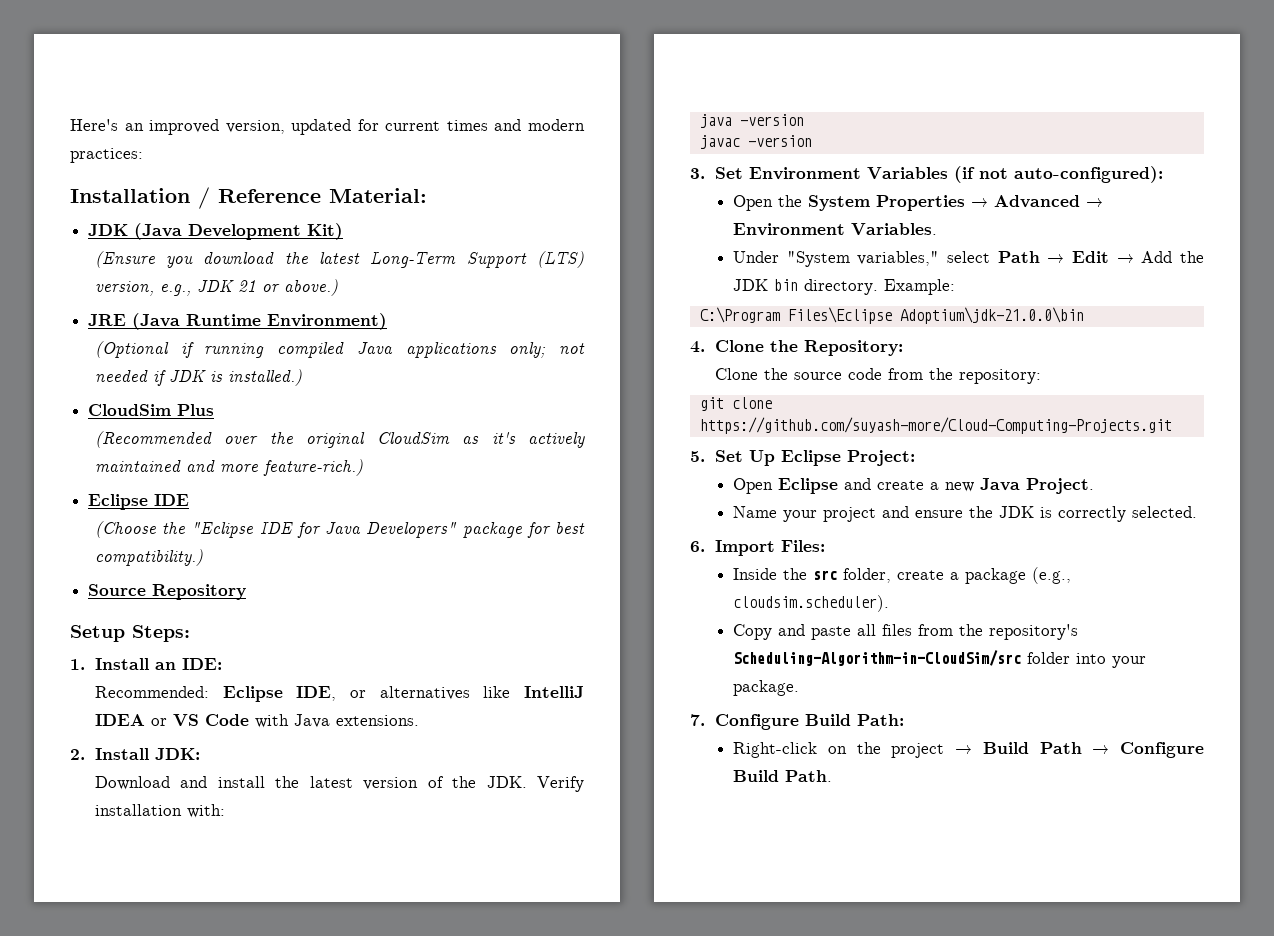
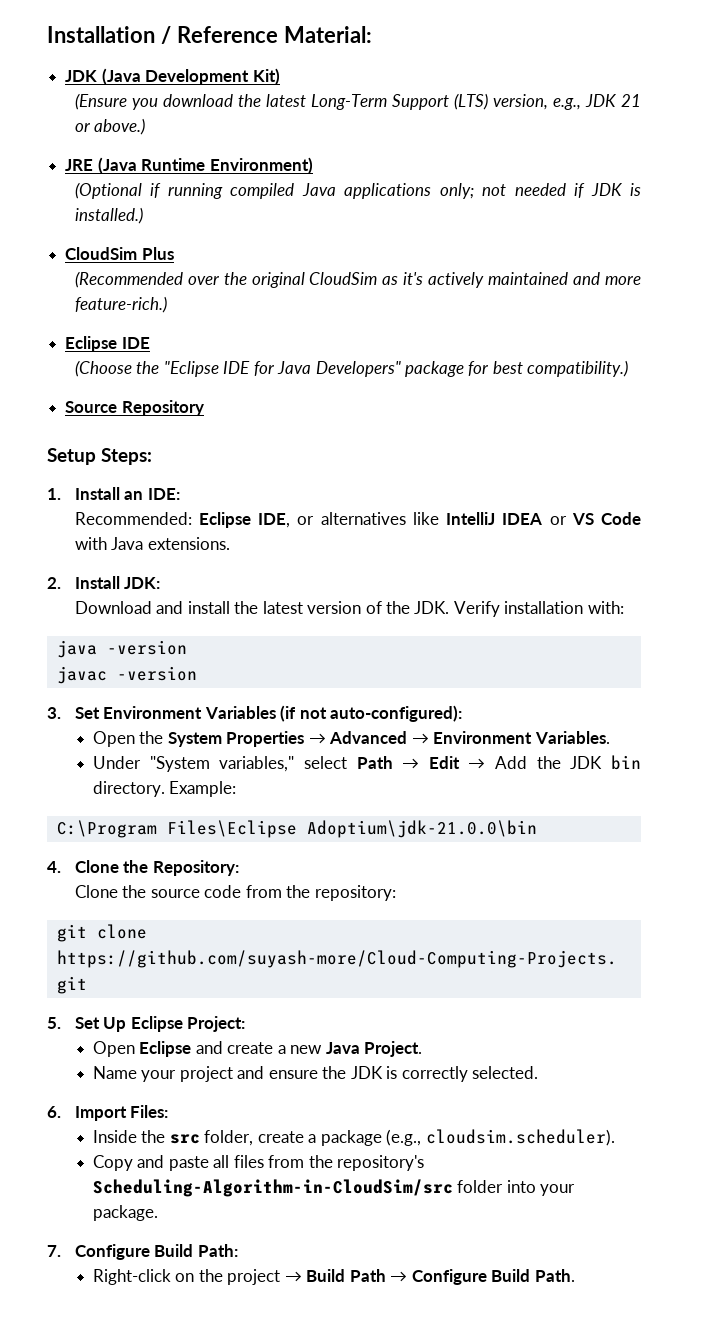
[70,119,585,135] [70,148,143,163] Here's an improved version, updated for current times and modern practices: // -> (47, 34) none

